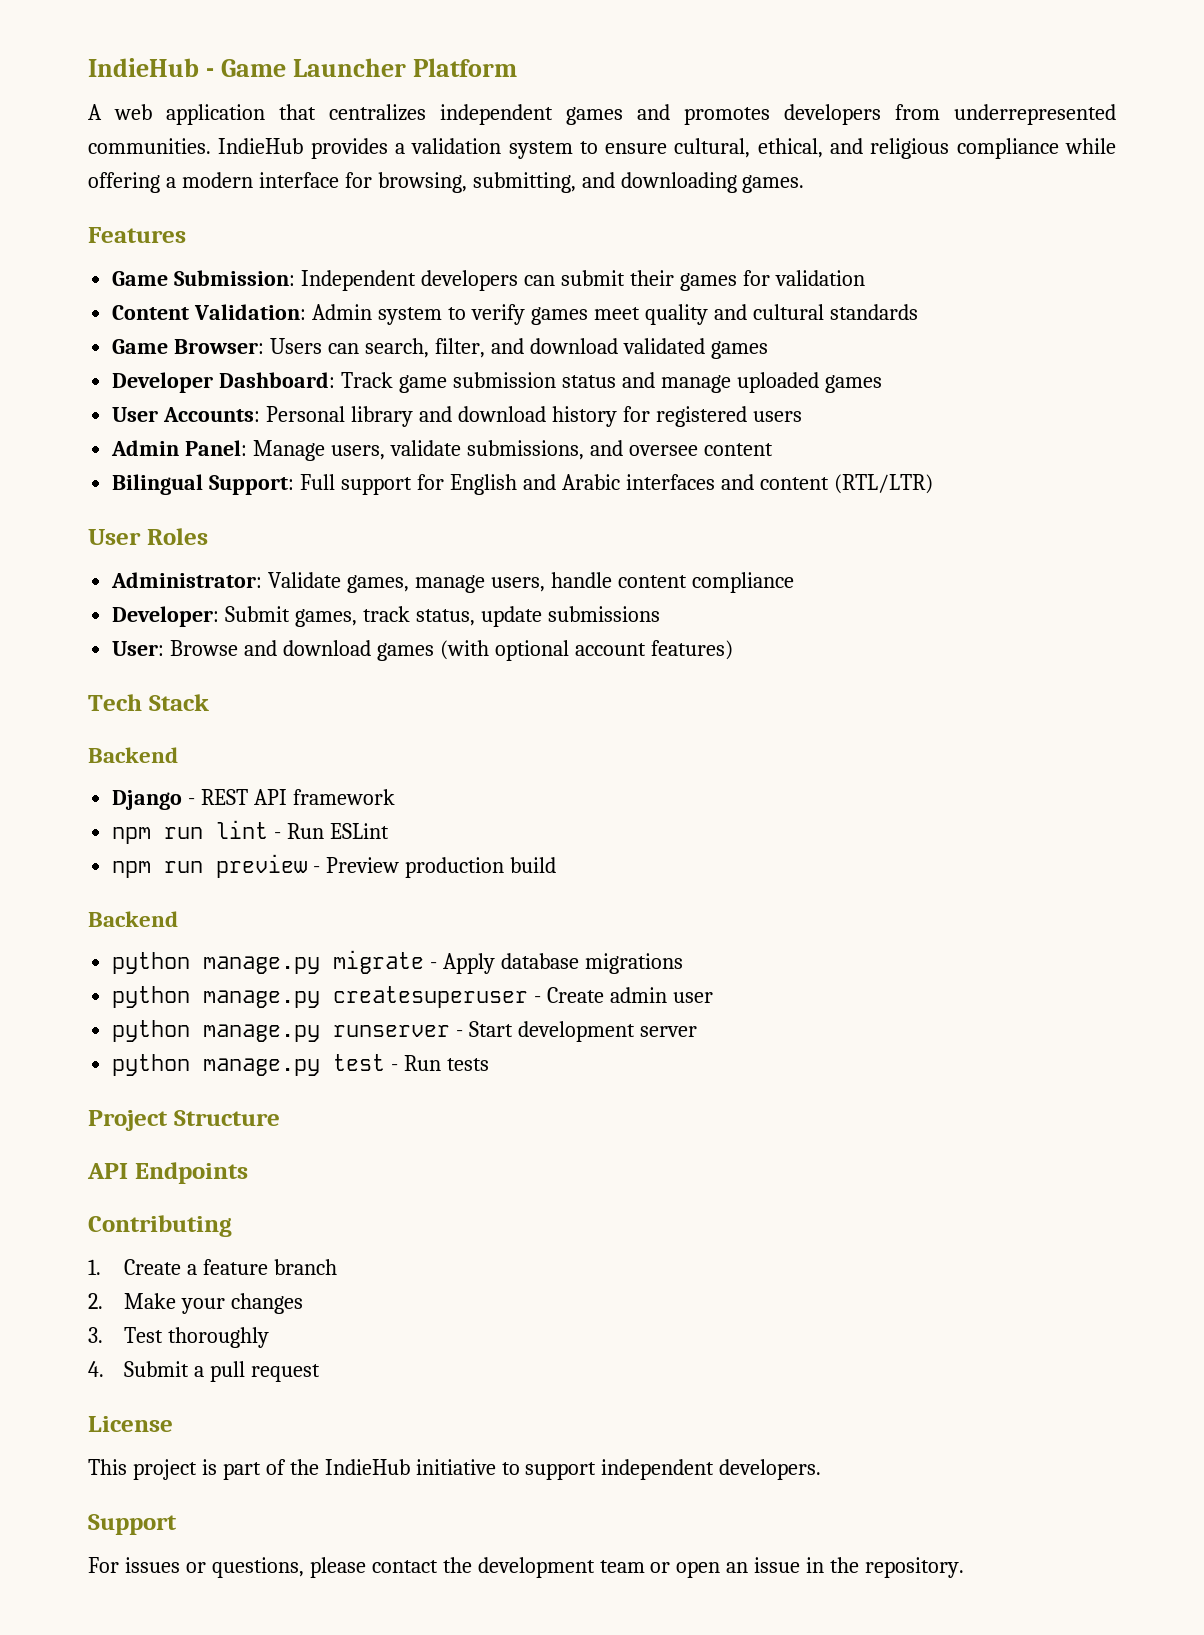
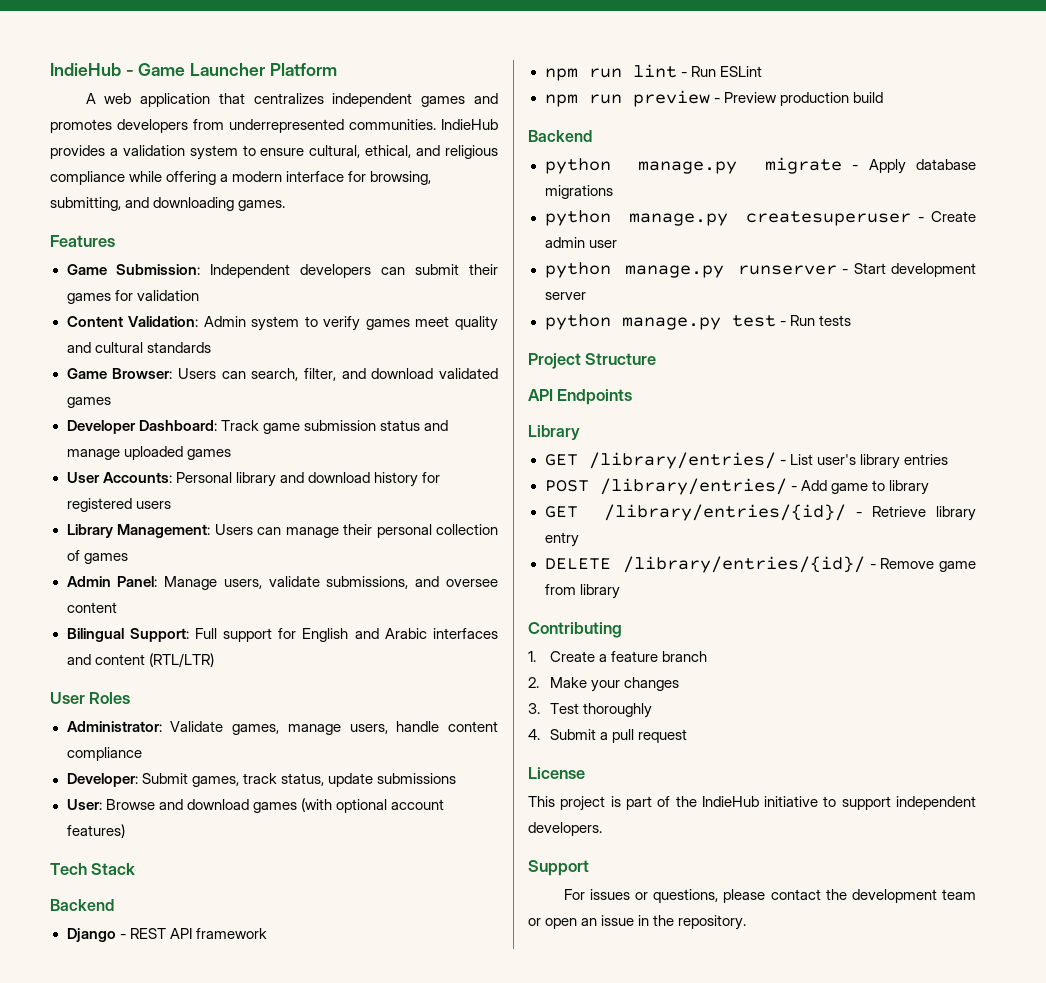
(802, 416) none -> [66,524,498,538] [66,550,128,564] // Library Management: Users can manage their personal collection of games
(248, 1173) none -> [528,425,580,440] [544,452,948,469] [544,478,929,495] [544,504,976,521] [544,532,579,547] [544,556,976,573] [544,584,620,599] // Library // GET /library/entries/ - List user's library entries // POST /library/entries/ - Add game to library // GET /library/entries/{id}/ - Retrieve library entry // DELETE /library/entries/{id}/ - Remove game from library

